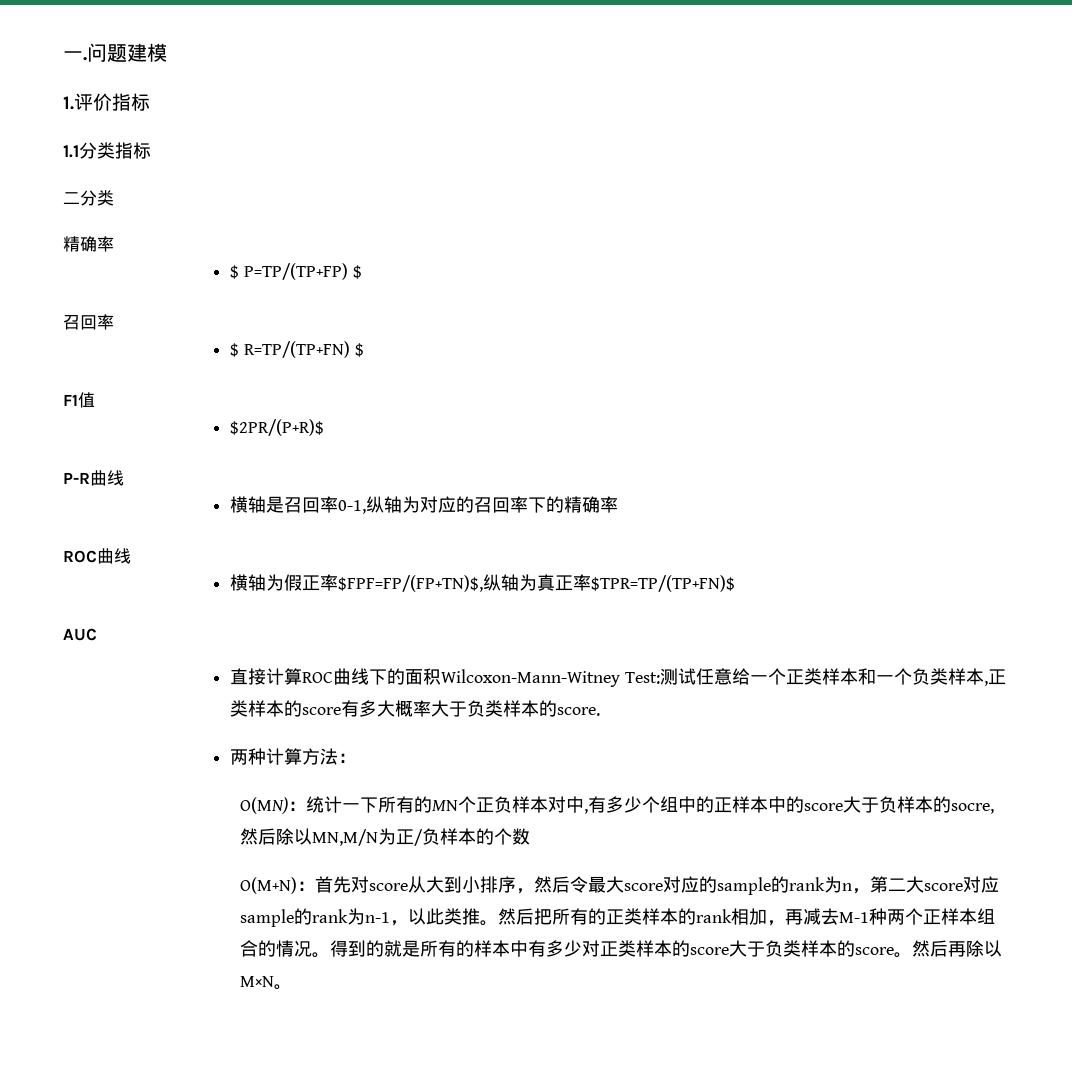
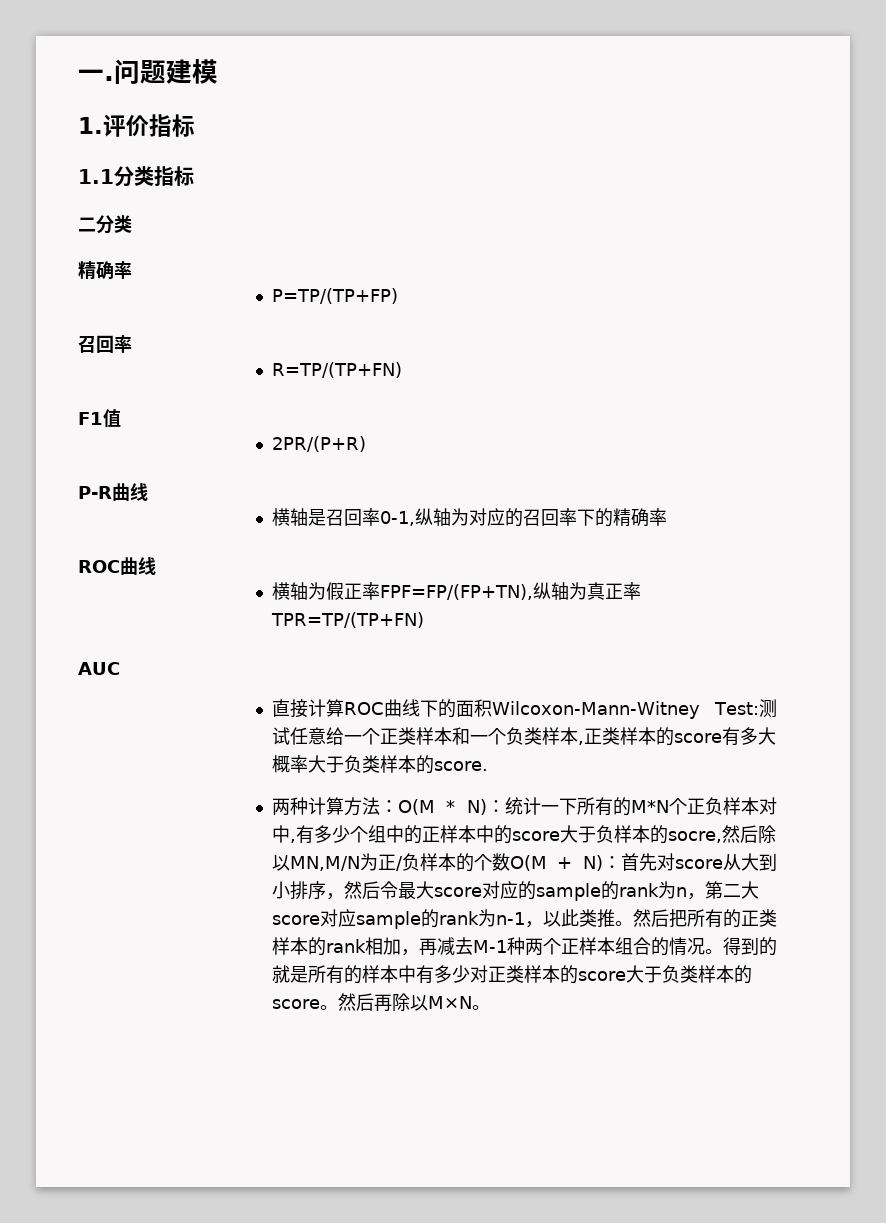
[230,265,240,279] $ -> (132, 270) none
[352,265,362,279] $ -> (398, 296) none
[230,343,240,357] $ -> (132, 344) none
[354,343,364,357] $ -> (402, 370) none
[230,419,325,436] $2PR/(P+R)$ -> [271,436,366,452] 2PR/(P+R)
[338,575,484,592] $FPF=FP/(FP+TN)$, -> [379,584,533,600] FPF=FP/(FP+TN),
[591,575,736,592] $TPR=TP/(TP+FN)$ -> [270,612,424,628] TPR=TP/(TP+FN)
[240,797,289,814] // O(MN) -> [397,799,487,815] O(M * N)
[432,800,459,811] MN -> [631,800,669,813] M*N
[240,877,298,894] // O(M+N) -> [509,855,603,871] O(M + N)

